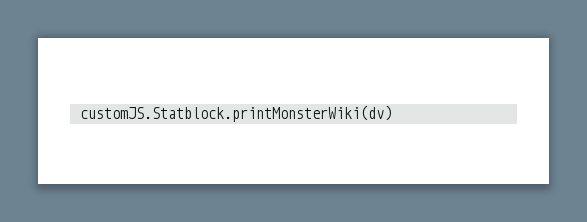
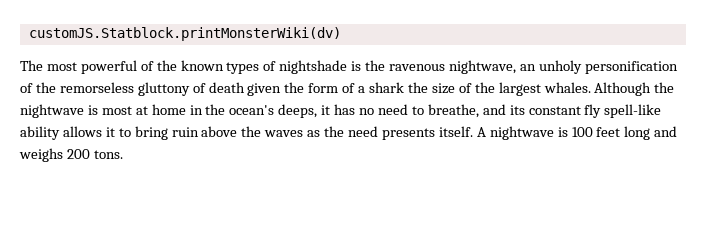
(392, 113) none -> [20,60,678,74] [20,82,675,96] [20,104,662,118] [20,126,678,140] [19,148,123,162] // The most powerful of the known types of nightshade is the ravenous nightwave, an unholy personification of the remorseless gluttony of death given the form of a shark the size of the largest whales. Although the nightwave is most at home in the ocean's deeps, it has no need to breathe, and its constant fly spell-like ability allows it to bring ruin above the waves as the need presents itself. A nightwave is 100 feet long and weighs 200 tons.

